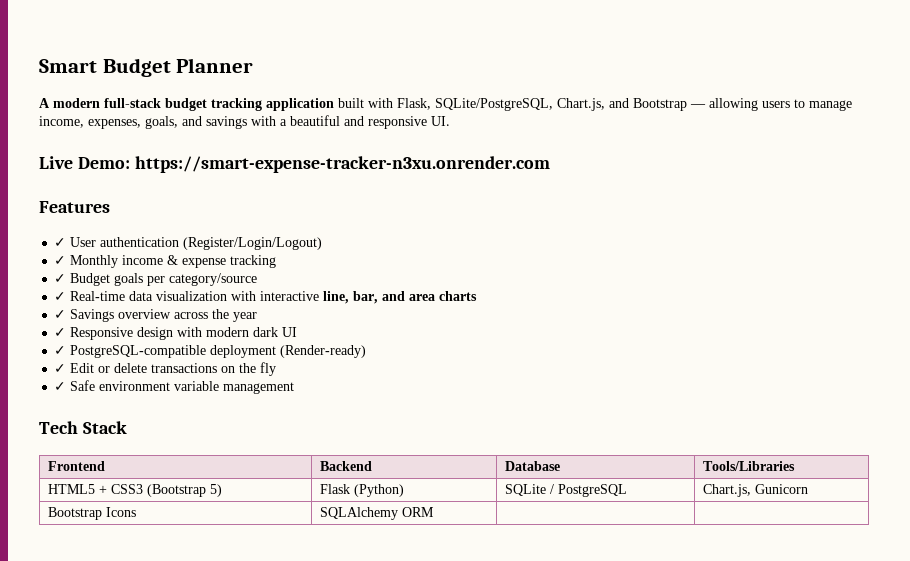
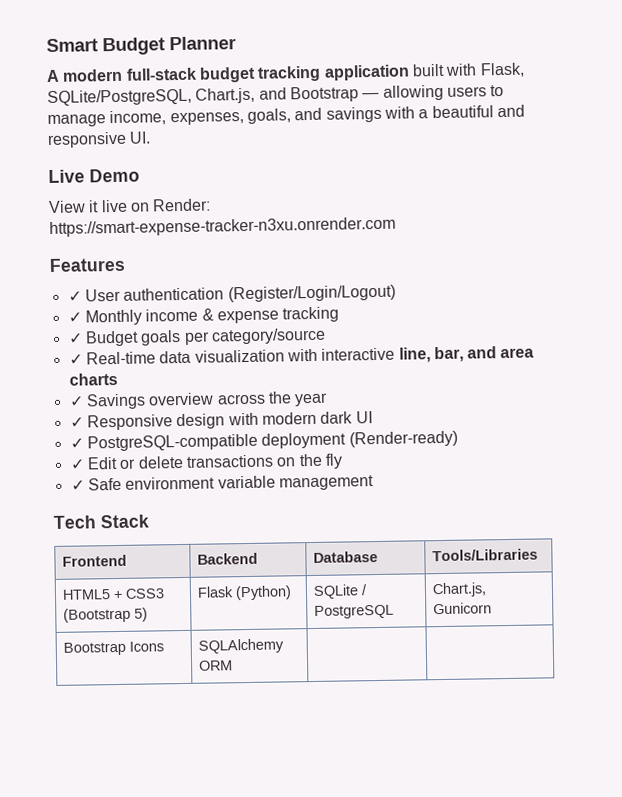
[77,157,130,169] Demo: -> [89,168,140,183] [48,198,212,214] Demo // View it live on Render:

